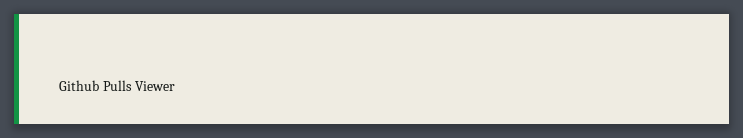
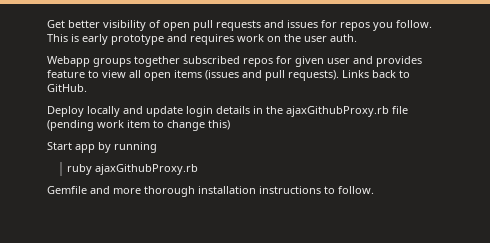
[59,80,175,91] Github Pulls Viewer -> [47,20,432,31] [47,34,357,45] [47,56,422,67] [47,70,410,81] [47,84,87,92] [47,106,408,117] [47,120,230,131] [47,142,157,153] [67,164,199,175] [47,186,374,197] Get better visibility of open pull requests and issues for repos you follow. This is early prototype and requires work on the user auth. // Webapp groups together subscribed repos for given user and provides feature to view all open items (issues and pull requests). Links back to GitHub. // Deploy locally and update login details in the ajaxGithubProxy.rb file (pending work item to change this) // Start app by running // ruby ajaxGithubProxy.rb // Gemfile and more thorough installation instructions to follow.

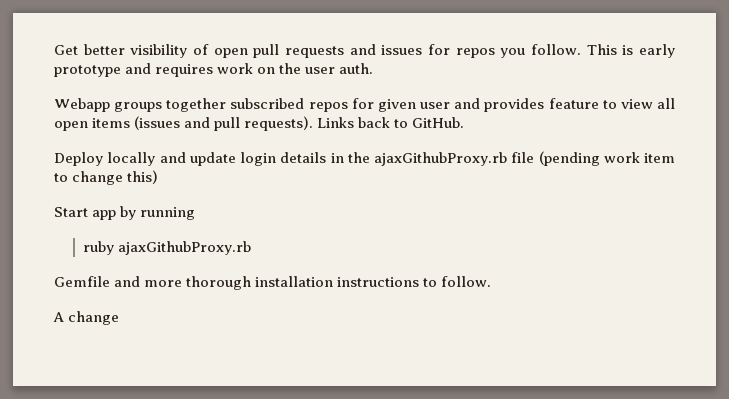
(374, 190) none -> [53,311,120,325] // A change

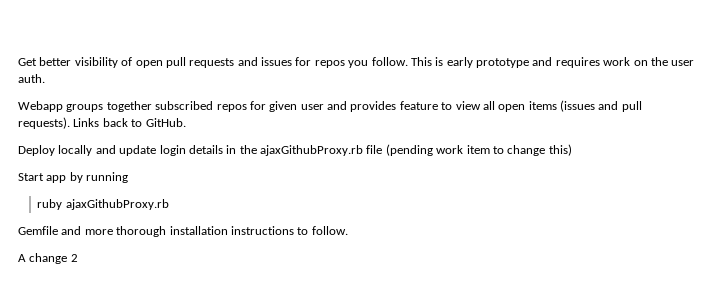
(120, 318) none -> [70,254,78,262] 2

